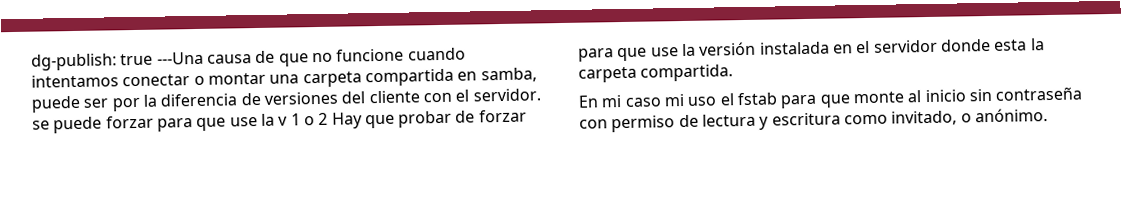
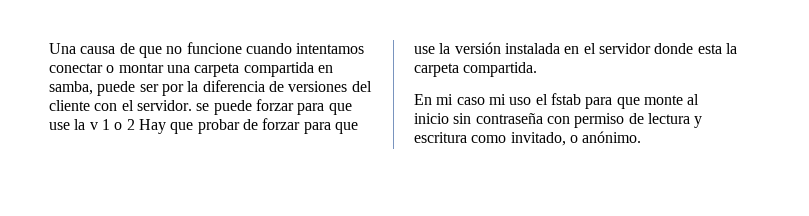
[31,51,204,71] dg-publish: true ---Una -> [49,43,76,54] Una

